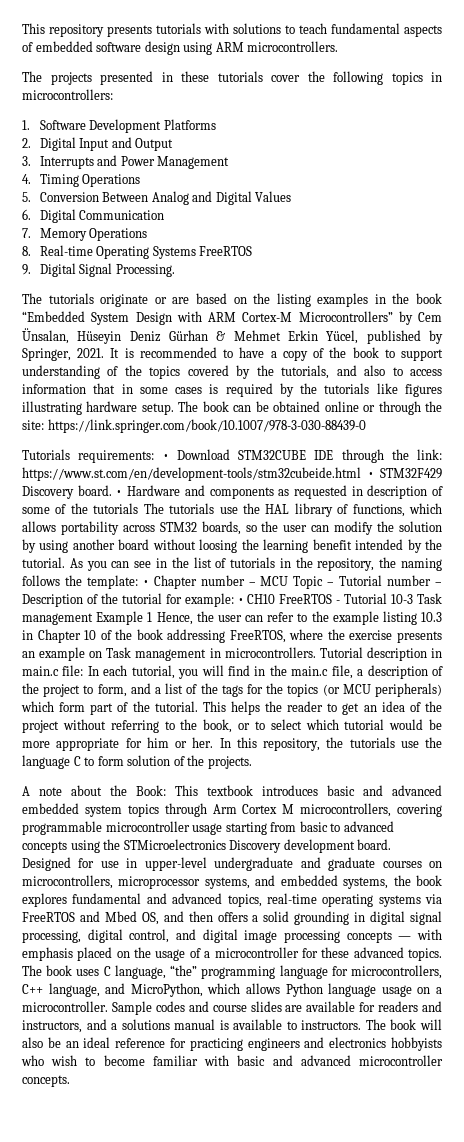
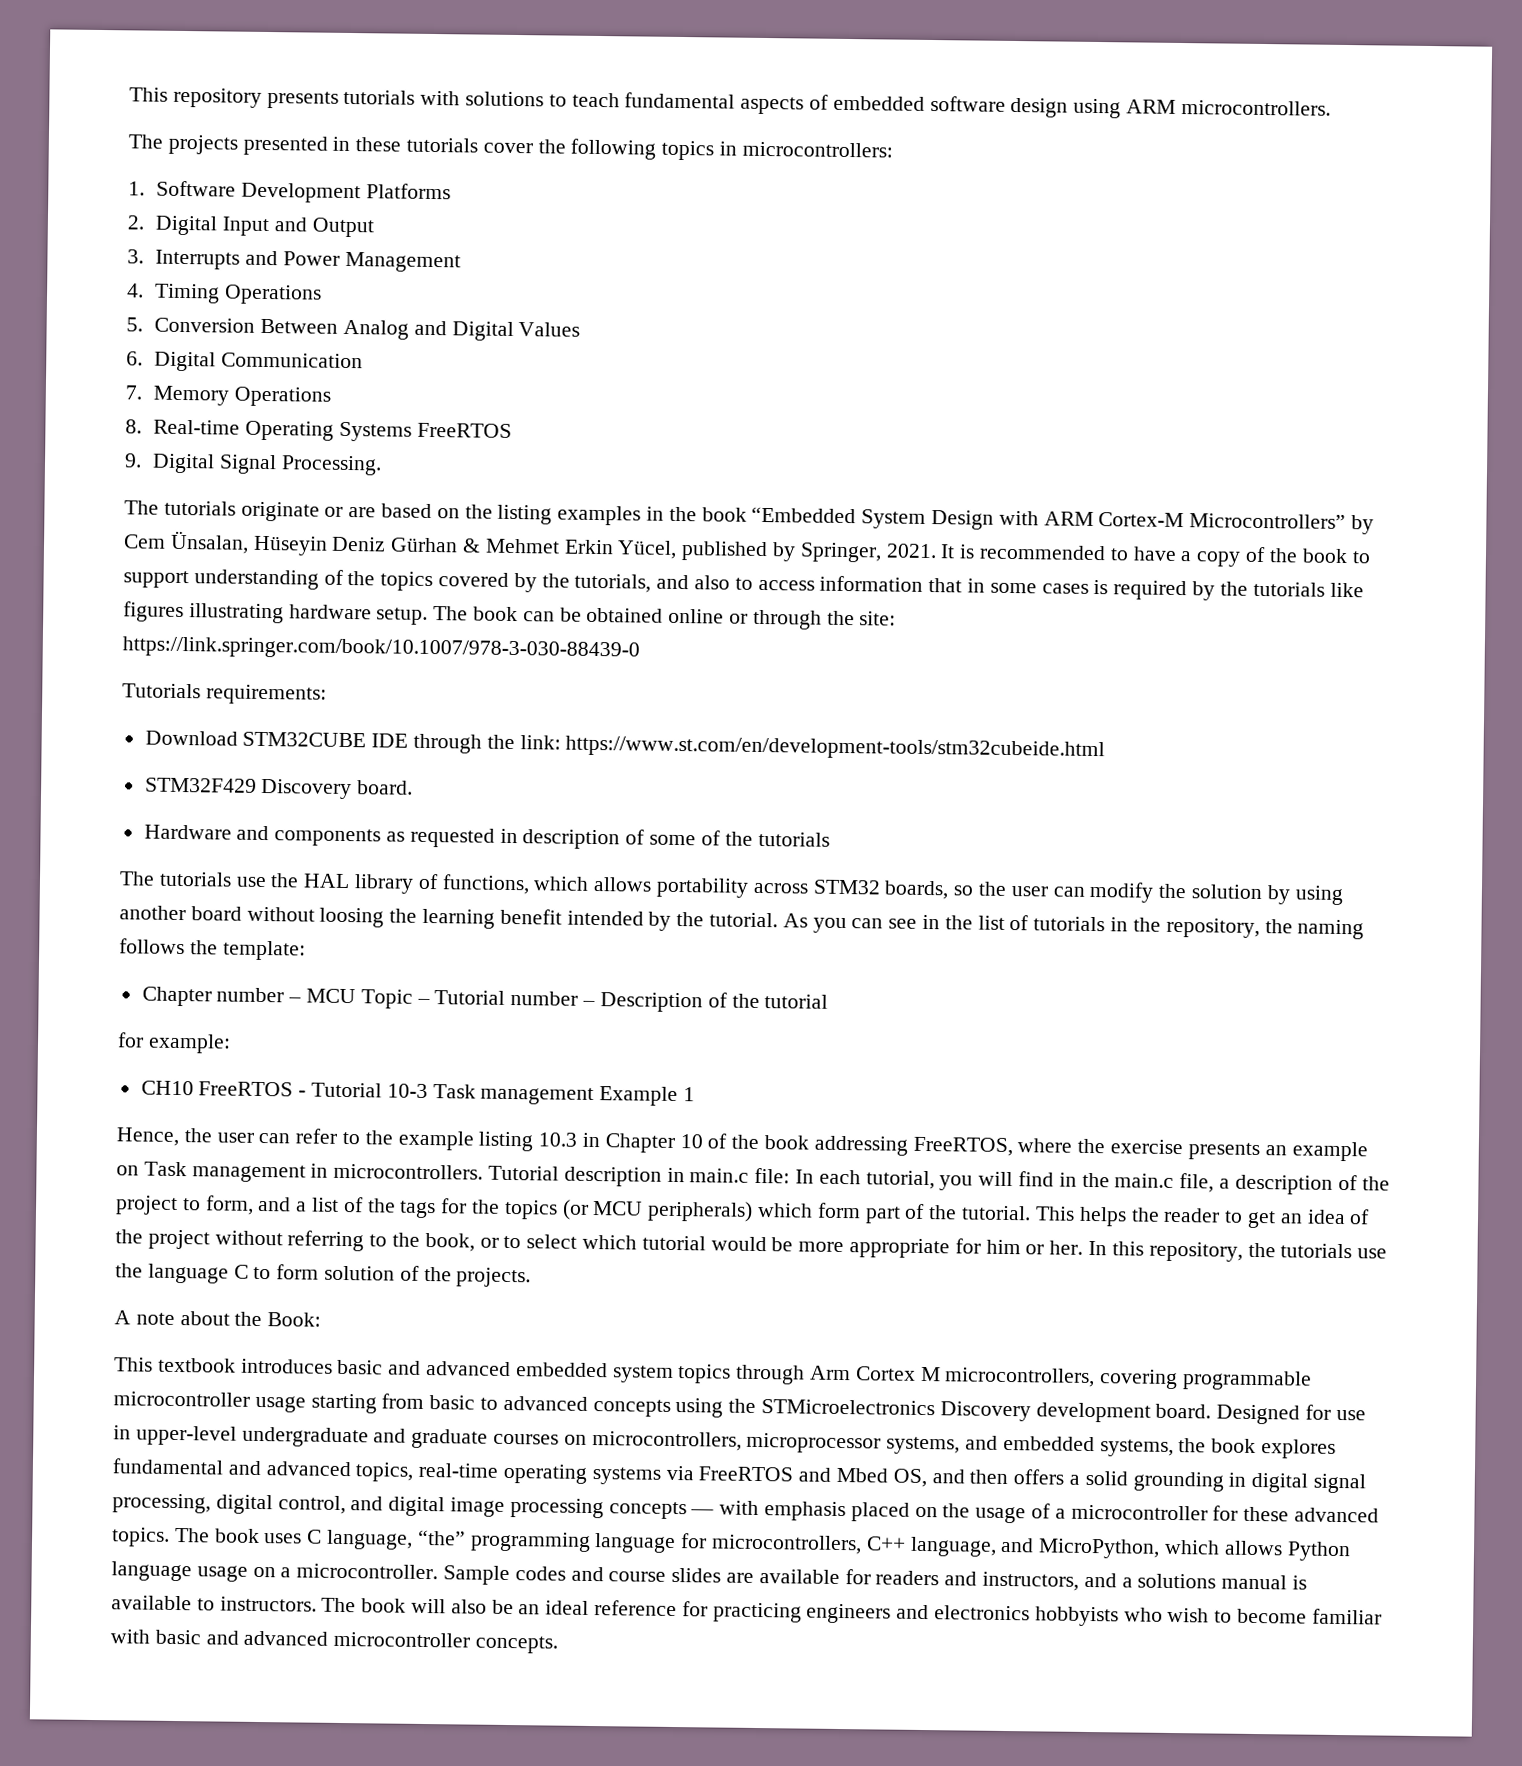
[162,454,169,460] • -> (327, 694) //
[367,472,374,478] • -> (1106, 748) //
[116,490,123,496] • -> (414, 787) //
(139, 508) none -> (830, 839) //
[142,580,149,586] • -> (306, 950) //
(162, 598) none -> (829, 1001) //
[237,598,244,604] • -> (231, 1043) //
(153, 617) none -> (696, 1094) //
(166, 790) none -> (322, 1319) //

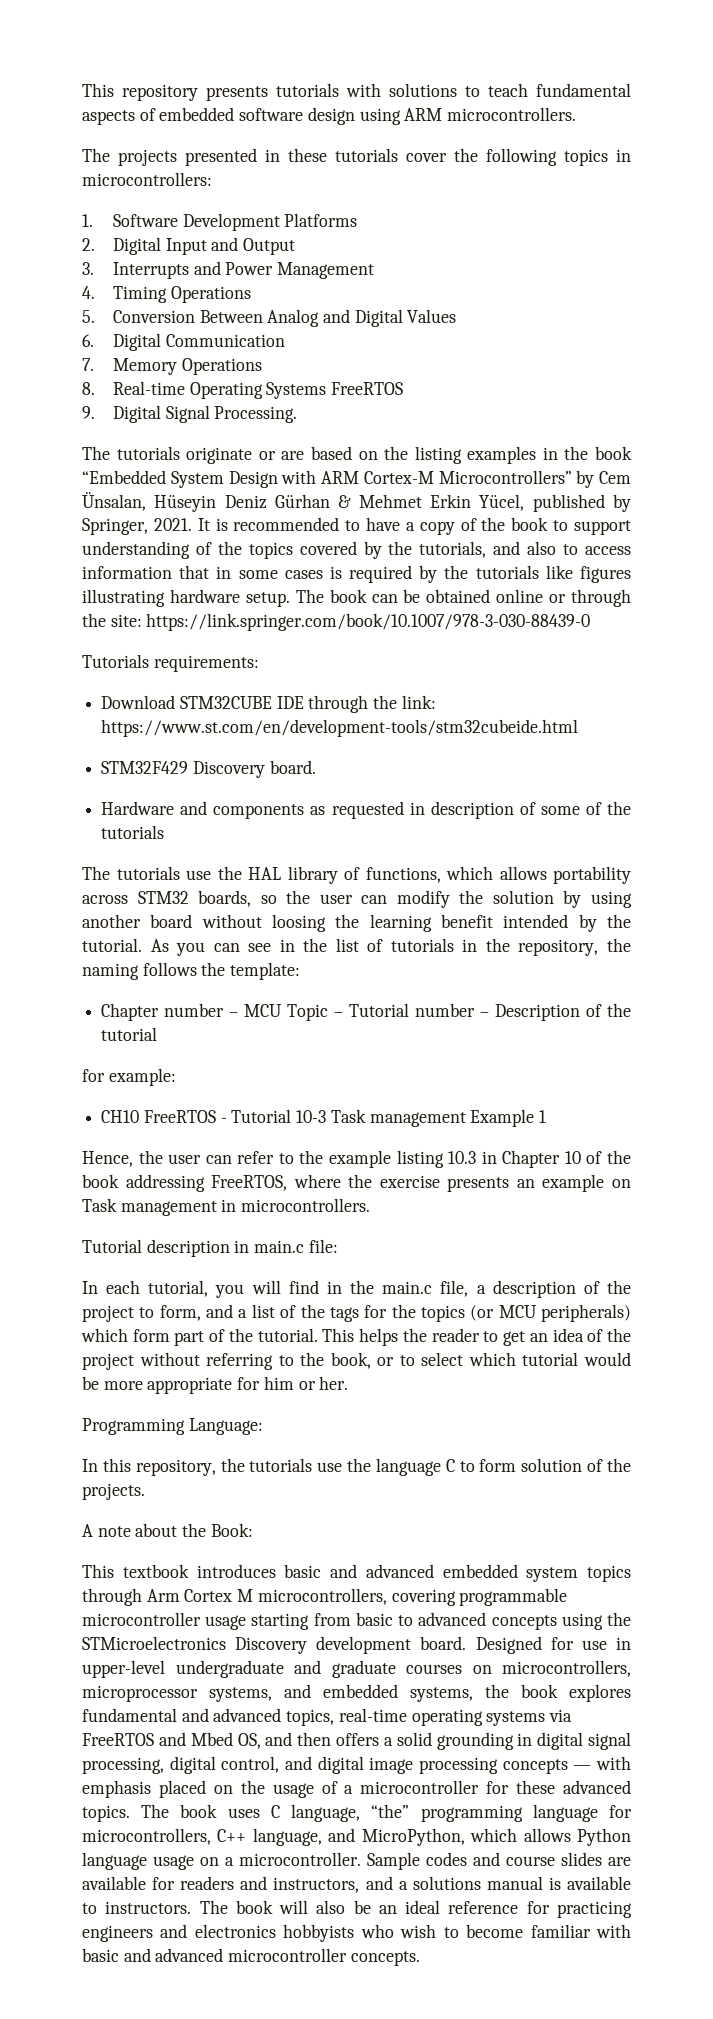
(484, 1171) none -> (371, 1205) //
(791, 1175) none -> (338, 1246) //
(1084, 1247) none -> [82,1418,263,1435] // Programming Language: //

